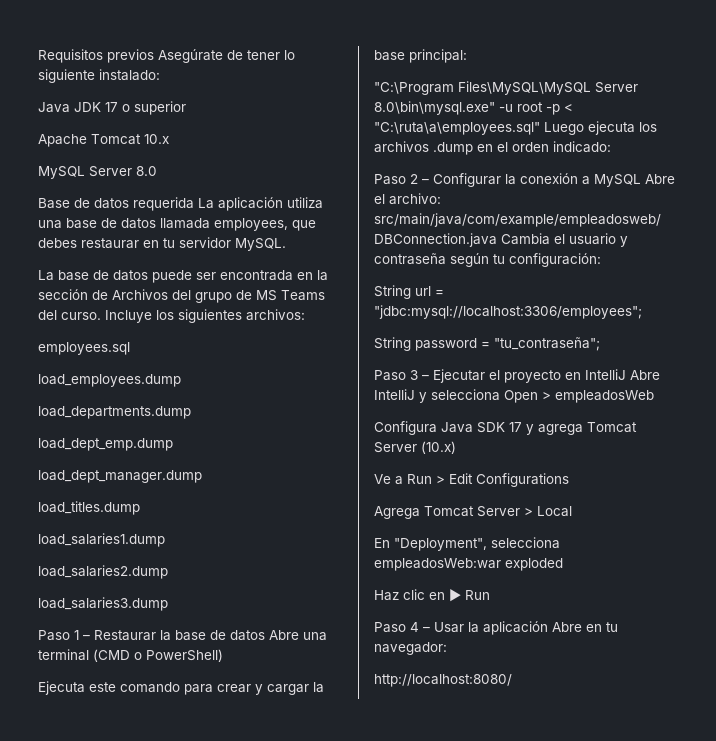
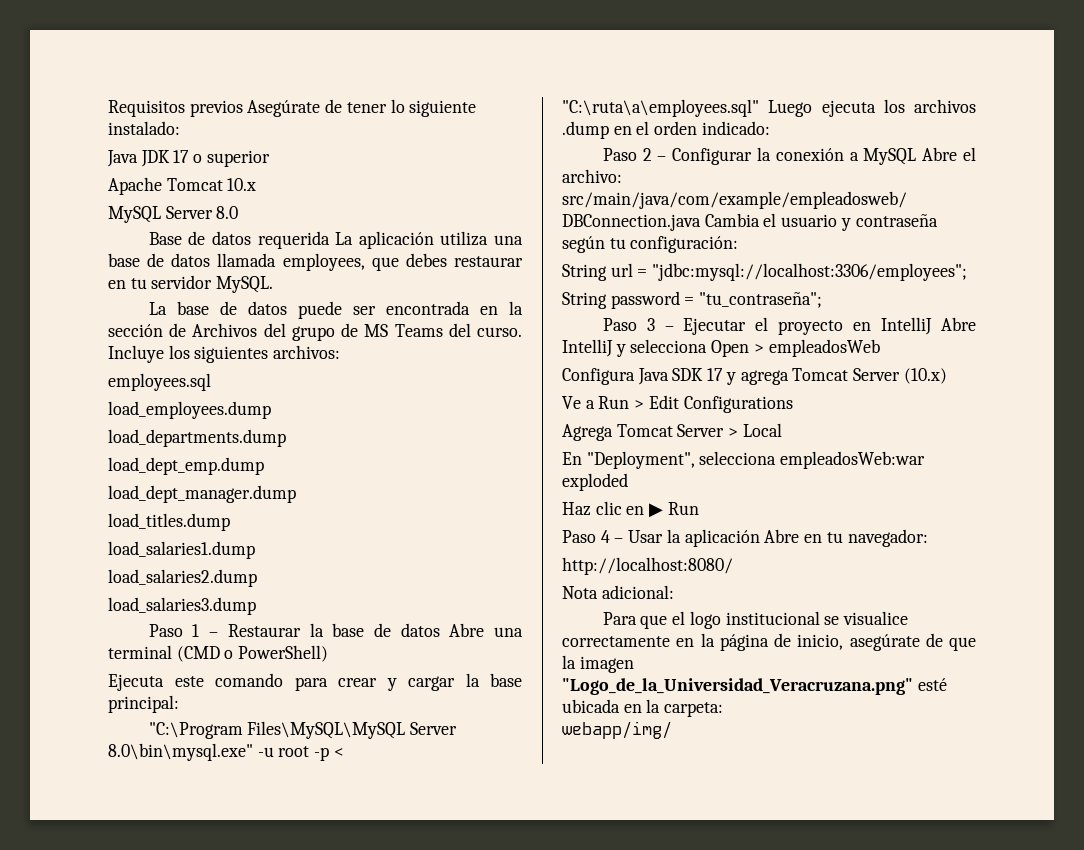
(512, 680) none -> [562,585,674,599] [602,611,909,629] [562,633,976,651] [562,655,634,673] [562,678,947,695] [562,699,724,717] [562,721,672,739] // Nota adicional: // Para que el logo institucional se visualice correctamente en la página de inicio, asegúrate de que la imagen "Logo_de_la_Universidad_Veracruzana.png" esté ubicada en la carpeta: // webapp/img/

